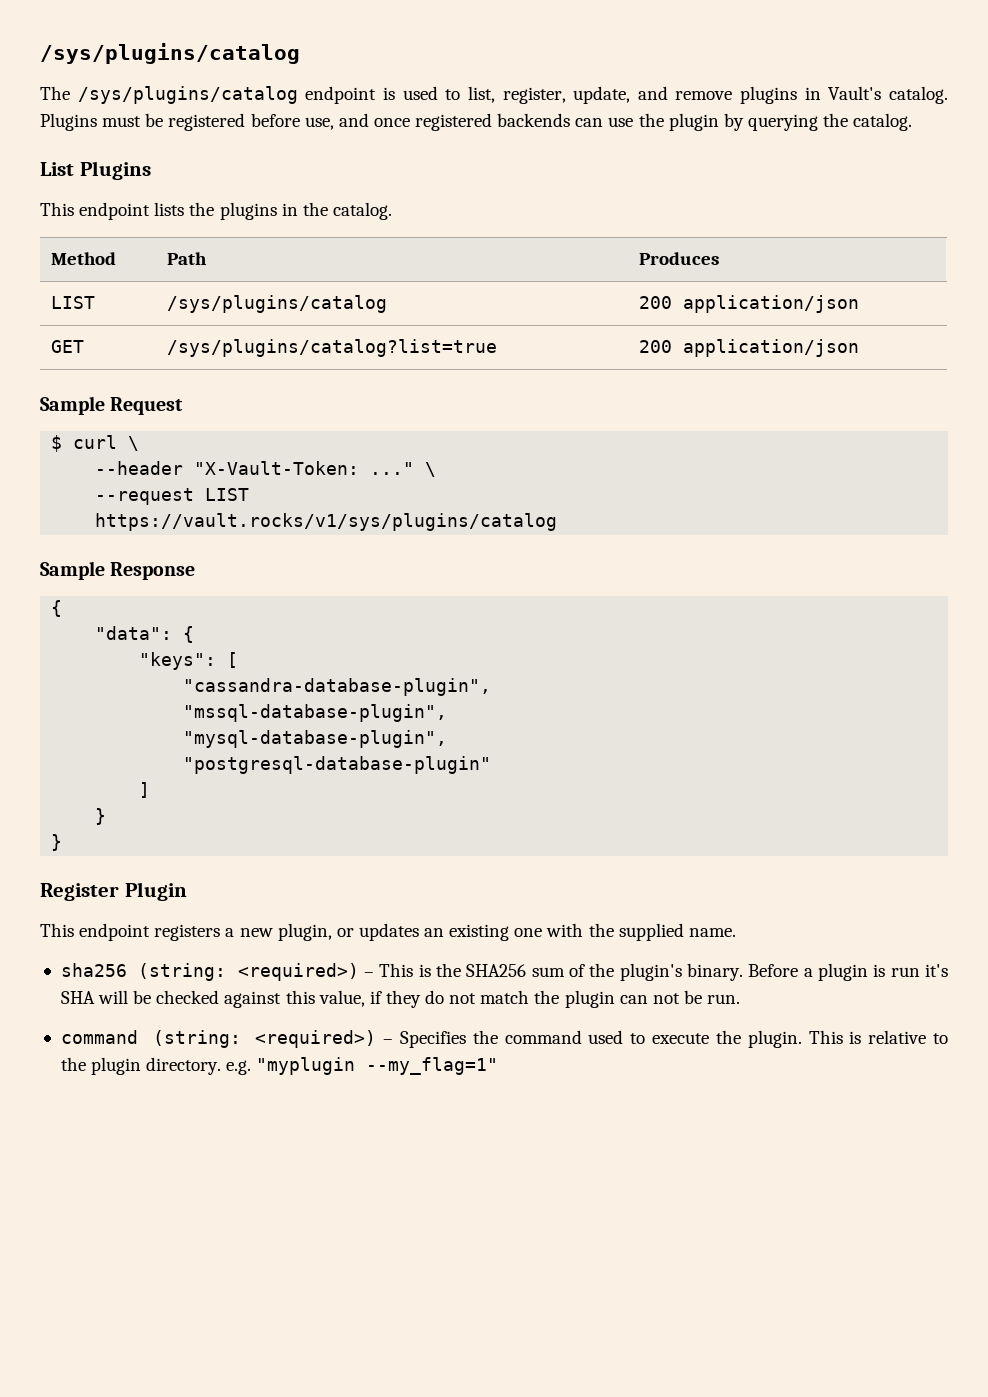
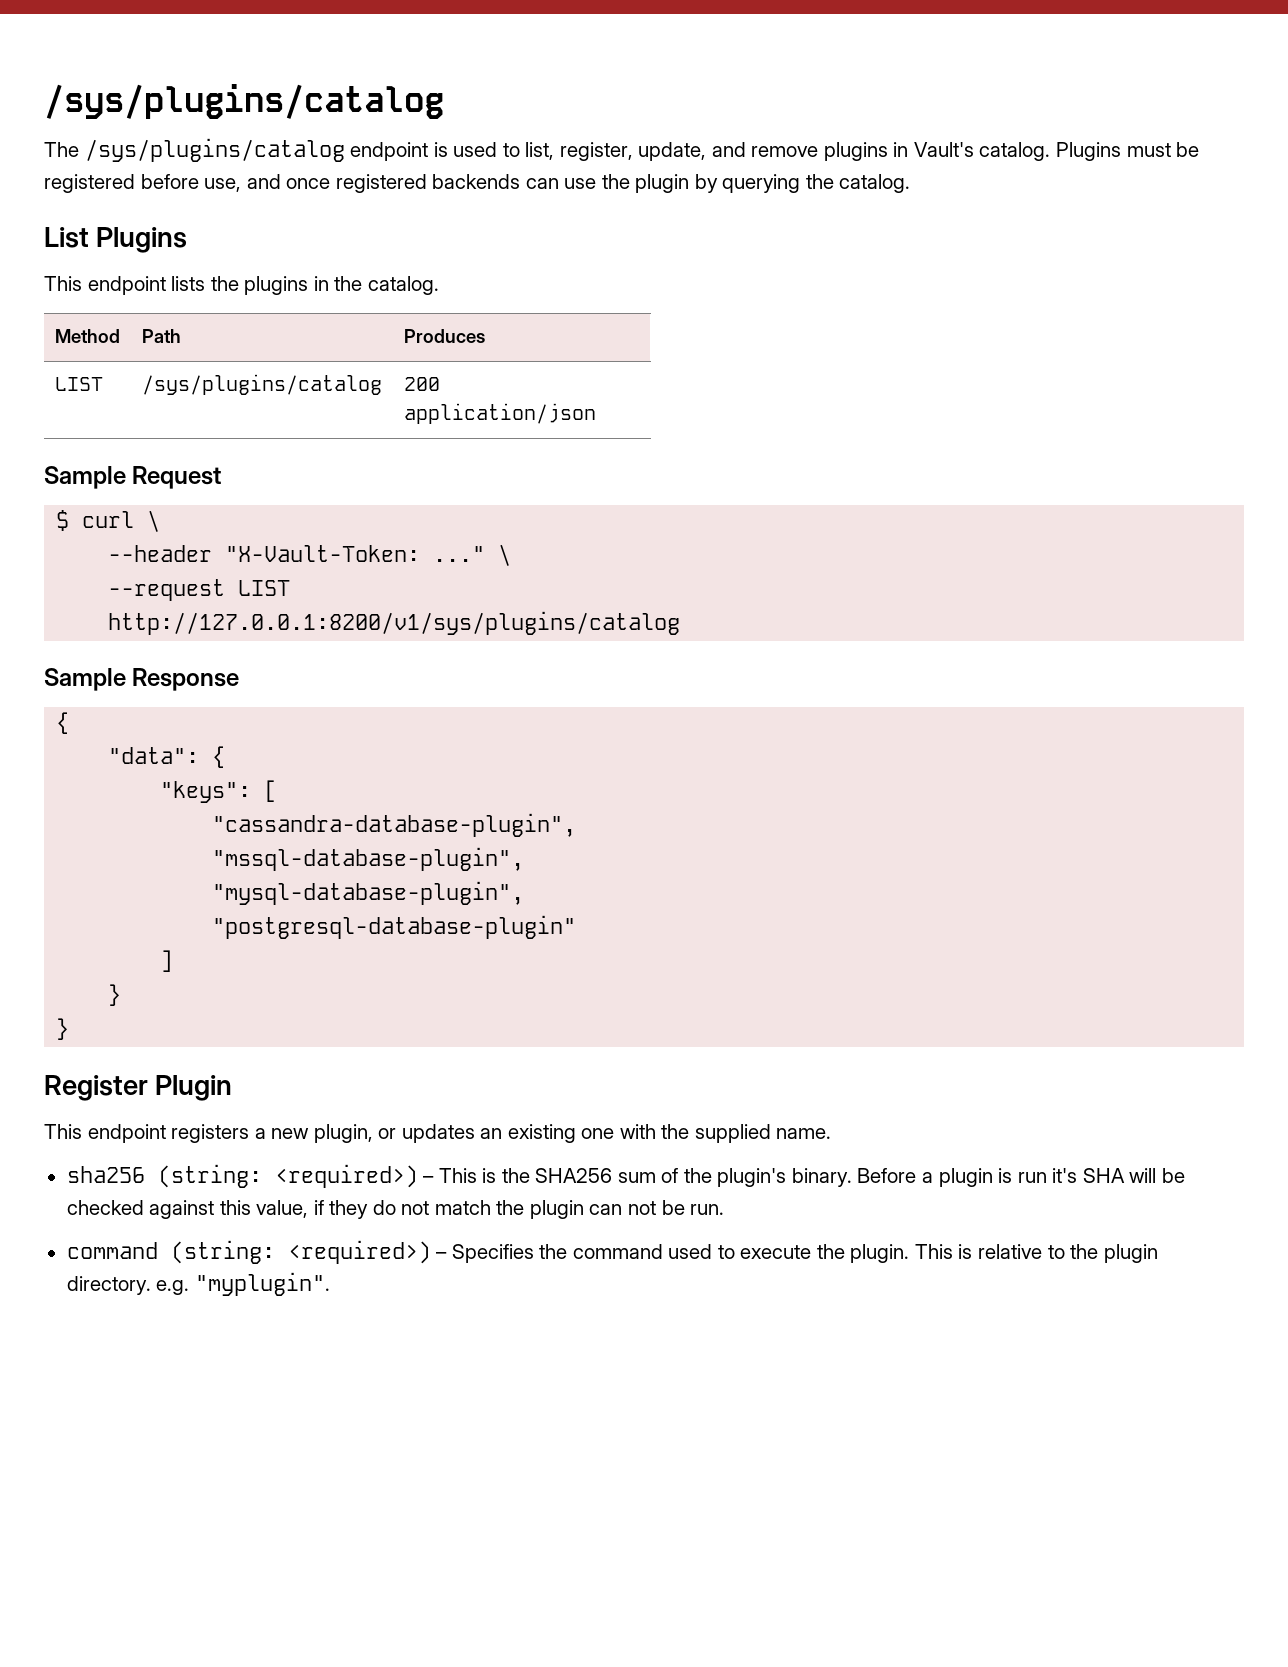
[50,340,84,353] [166,339,497,357] [638,339,859,357] // GET | /sys/plugins/catalog?list=true | 200 application/json -> (596, 413) none
[95,513,558,531] https://vault.rocks/v1/sys/plugins/catalog -> [108,611,681,635] http://127.0.0.1:8200/v1/sys/plugins/catalog
[256,1057,499,1075] "myplugin --my_flag=1" -> [194,1272,330,1296] "myplugin".

